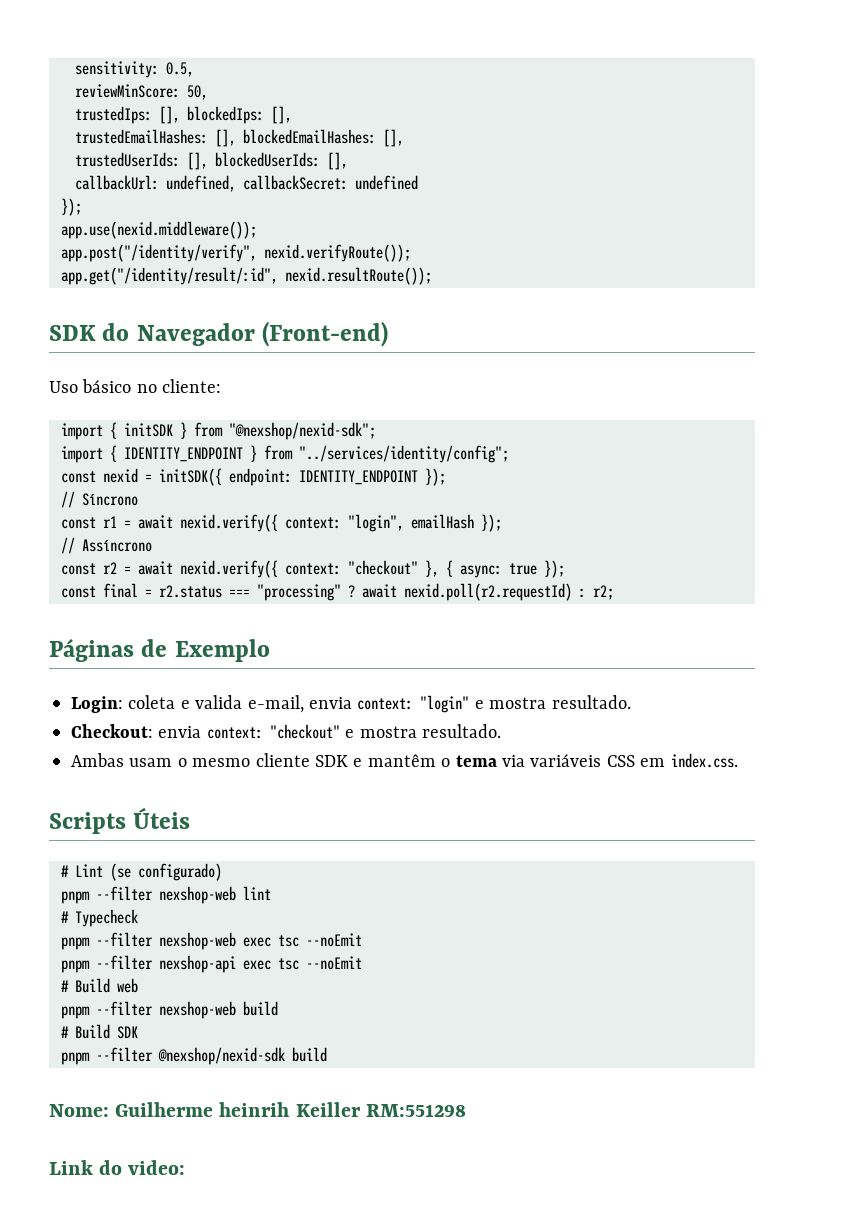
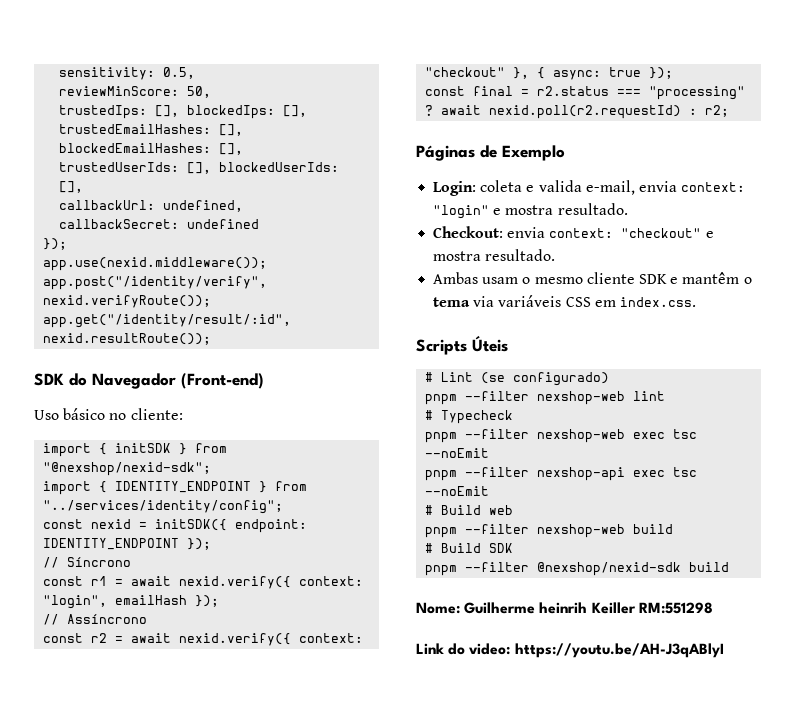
(186, 1167) none -> [514,643,724,658] https://youtu.be/AH-J3qABlyI

